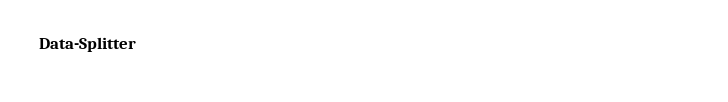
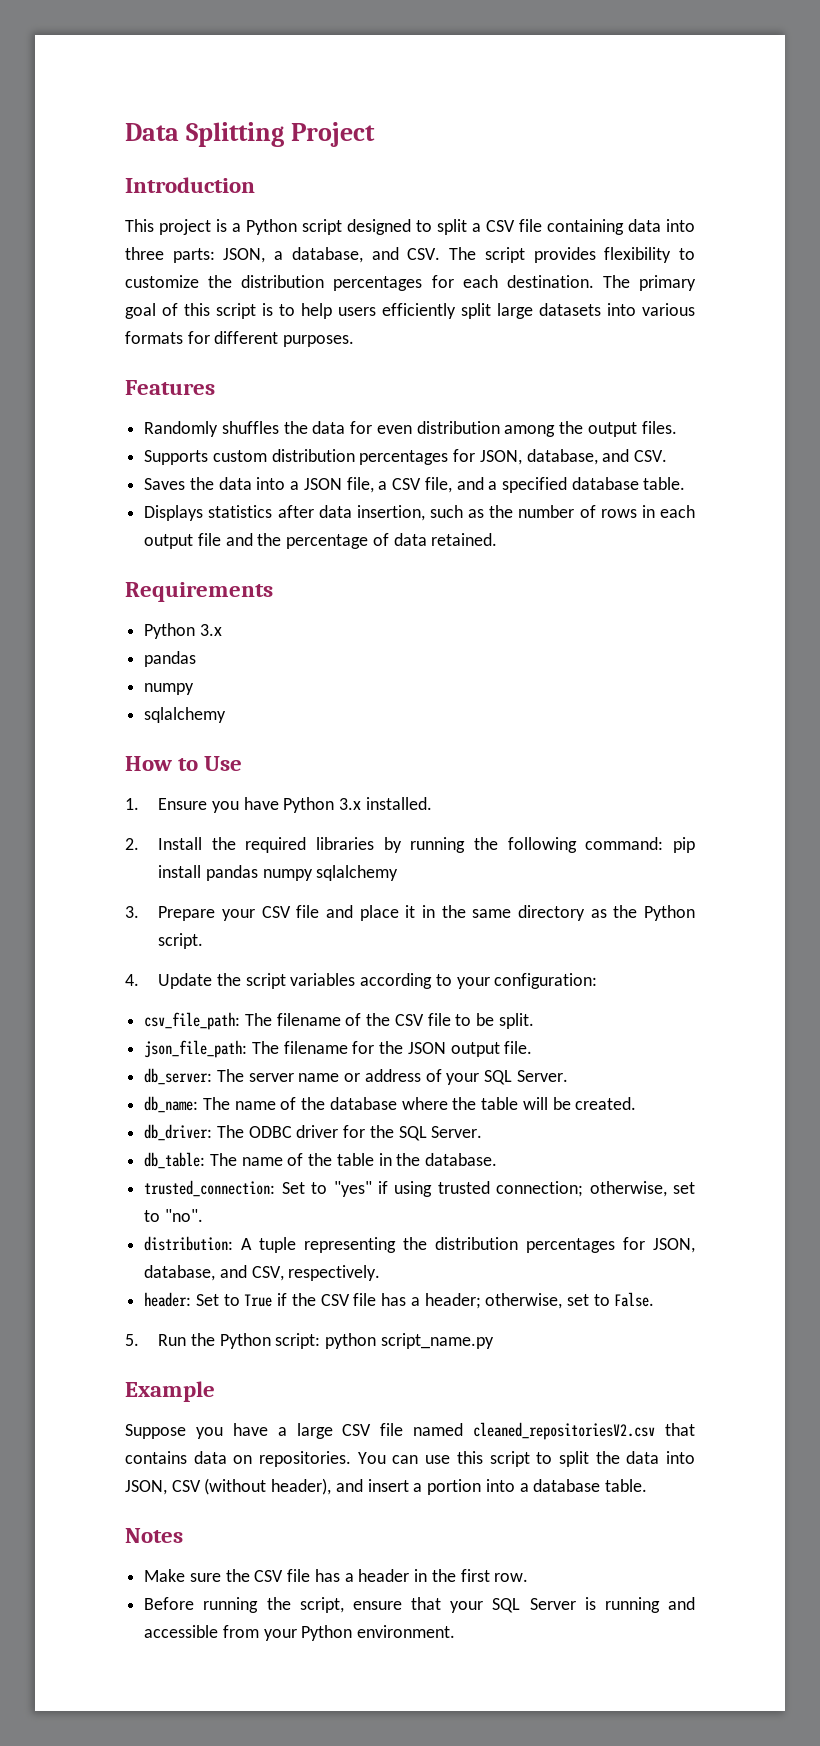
[39,37,136,52] Data-Splitter -> [125,122,376,147] [125,177,255,193] [125,219,695,235] [125,247,696,263] [125,275,696,291] [125,303,695,319] [125,331,355,347] [125,380,215,395] [144,421,677,437] [144,449,668,465] [144,477,686,493] [144,505,695,521] [144,533,498,549] [125,582,273,602] [144,623,222,639] [144,651,197,667] [144,683,195,695] [144,707,227,723] [125,756,243,771] [125,797,432,813] [125,837,695,853] [158,865,399,881] [125,905,695,921] [158,933,204,949] [125,973,598,989] [144,1012,534,1030] [144,1040,533,1058] [144,1068,568,1085] [144,1096,637,1113] [144,1124,483,1141] [144,1152,498,1169] [144,1180,695,1197] [144,1209,203,1222] [144,1236,695,1253] [144,1265,381,1281] [144,1292,655,1309] [125,1333,494,1349] [125,1381,215,1402] [125,1422,695,1440] [125,1451,695,1467] [125,1478,647,1495] [125,1528,183,1543] [144,1569,529,1582] [144,1597,695,1613] [144,1625,456,1641] Data Splitting Project // Introduction // This project is a Python script designed to split a CSV file containing data into three parts: JSON, a database, and CSV. The script provides flexibility to customize the distribution percentages for each destination. The primary goal of this script is to help users efficiently split large datasets into various formats for different purposes. // Features // Randomly shuffles the data for even distribution among the output files. // Supports custom distribution percentages for JSON, database, and CSV. // Saves the data into a JSON file, a CSV file, and a specified database table. // Displays statistics after data insertion, such as the number of rows in each output file and the percentage of data retained. // Requirements // Python 3.x // pandas // numpy // sqlalchemy // How to Use // 1. Ensure you have Python 3.x installed. // 2. Install the required libraries by running the following command: pip install pandas numpy sqlalchemy // 3. Prepare your CSV file and place it in the same directory as the Python script. // 4. Update the script variables according to your configuration: // csv_file_path: The filename of the CSV file to be split. // json_file_path: The filename for the JSON output file. // db_server: The server name or address of your SQL Server. // db_name: The name of the database where the table will be created. // db_driver: The ODBC driver for the SQL Server. // db_table: The name of the table in the database. // trusted_connection: Set to "yes" if using trusted connection; otherwise, set to "no". // distribution: A tuple representing the distribution percentages for JSON, database, and CSV, respectively. // header: Set to True if the CSV file has a header; otherwise, set to False. // 5. Run the Python script: python script_name.py // Example // Suppose you have a large CSV file named cleaned_repositoriesV2.csv that contains data on repositories. You can use this script to split the data into JSON, CSV (without header), and insert a portion into a database table. // Notes // Make sure the CSV file has a header in the first row. // Before running the script, ensure that your SQL Server is running and accessible from your Python environment.

